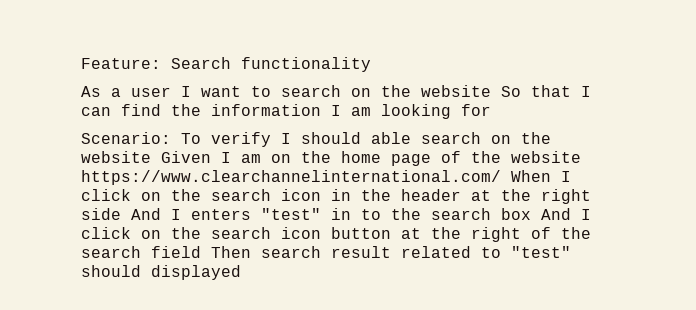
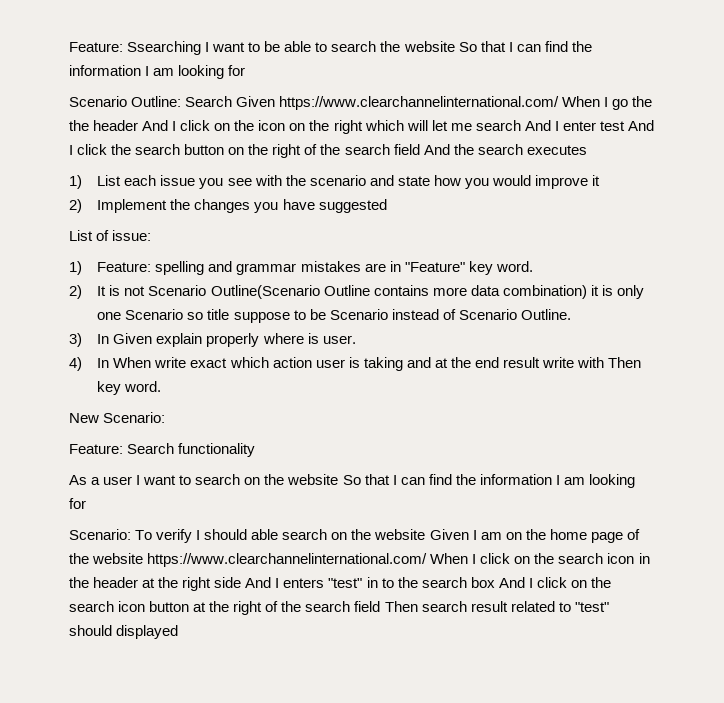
[81,58,161,69] Feature: -> [69,41,592,55] [69,65,246,79] [69,96,653,110] [69,120,654,134] [69,144,587,158] [69,175,601,189] [69,199,387,213] [69,230,152,241] [69,261,533,275] [69,285,644,299] [97,309,571,323] [69,333,356,347] [69,357,642,371] [97,381,162,395] [69,412,166,423] [69,444,123,454] Feature: Ssearching I want to be able to search the website So that I can find the information I am looking for // Scenario Outline: Search Given https://www.clearchannelinternational.com/ When I go the the header And I click on the icon on the right which will let me search And I enter test And I click the search button on the right of the search field And the search executes // 1) List each issue you see with the scenario and state how you would improve it // 2) Implement the changes you have suggested // List of issue: // 1) Feature: spelling and grammar mistakes are in "Feature" key word. // 2) It is not Scenario Outline(Scenario Outline contains more data combination) it is only one Scenario so title suppose to be Scenario instead of Scenario Outline. // 3) In Given explain properly where is user. // 4) In When write exact which action user is taking and at the end result write with Then key word. // New Scenario: // Feature:

